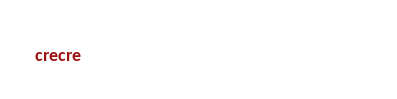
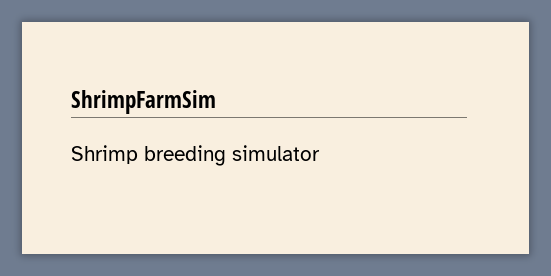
[35,52,81,61] crecre -> [71,90,216,114] [71,145,320,166] ShrimpFarmSim // Shrimp breeding simulator

